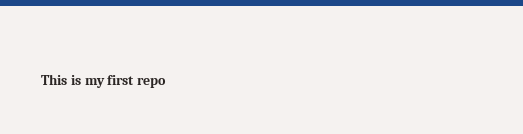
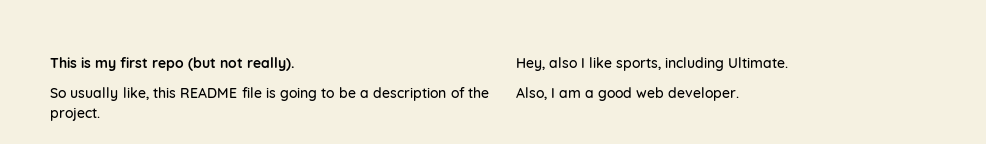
(167, 82) none -> [188,57,294,71] [50,87,490,101] [50,107,100,121] [516,57,788,71] [516,87,739,101] (but not really). // So usually like, this README file is going to be a description of the project. // Hey, also I like sports, including Ultimate. // Also, I am a good web developer.

